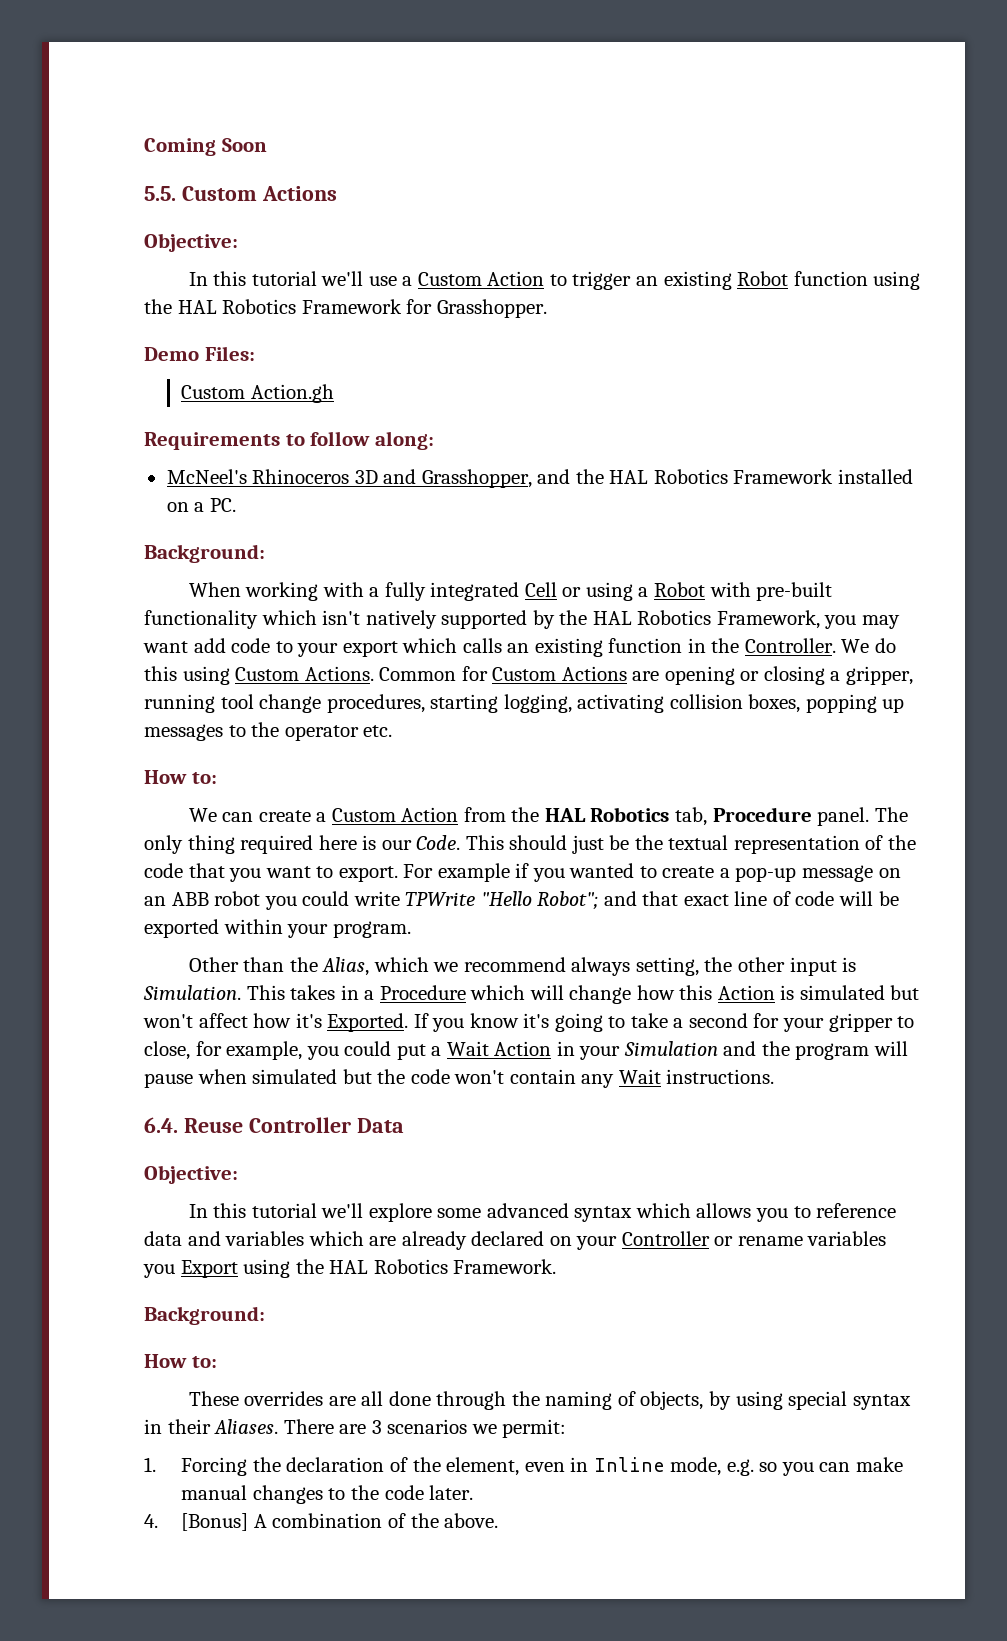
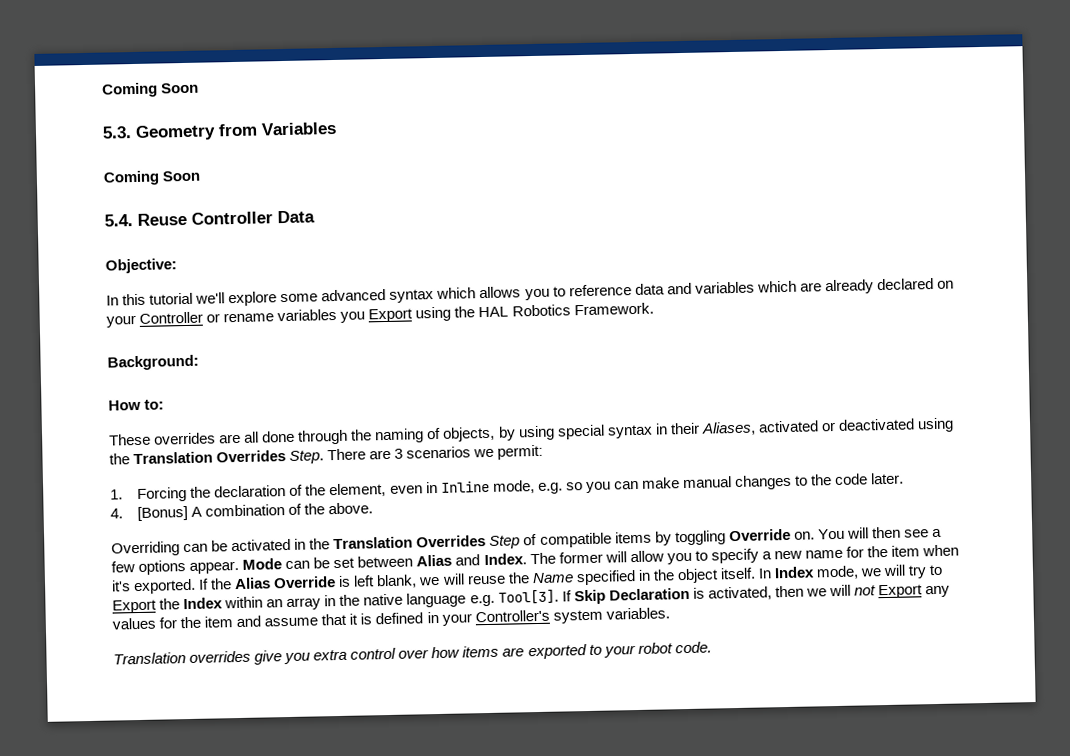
[144,138,267,156] [144,186,337,201] [144,233,238,252] [188,271,921,290] [144,299,547,318] [144,346,255,361] [181,384,334,403] [144,431,434,450] [166,469,913,488] [166,498,236,512] [144,544,265,563] [188,582,833,601] [144,610,900,629] [143,638,897,657] [144,666,913,685] [144,694,905,713] [144,722,393,741] [144,770,217,784] [188,807,908,826] [144,835,917,854] [144,863,901,882] [144,891,899,910] [144,919,411,938] [188,957,857,976] [143,985,920,1004] [143,1013,915,1032] [144,1041,909,1060] [144,1069,775,1088] [144,1117,178,1133] Coming Soon // 5.5. Custom Actions // Objective: // In this tutorial we'll use a Custom Action to trigger an existing Robot function using the HAL Robotics Framework for Grasshopper. // Demo Files: // Custom Action.gh // Requirements to follow along: // McNeel's Rhinoceros 3D and Grasshopper, and the HAL Robotics Framework installed on a PC. // Background: // When working with a fully integrated Cell or using a Robot with pre-built functionality which isn't natively supported by the HAL Robotics Framework, you may want add code to your export which calls an existing function in the Controller. We do this using Custom Actions. Common for Custom Actions are opening or closing a gripper, running tool change procedures, starting logging, activating collision boxes, popping up messages to the operator etc. // How to: // We can create a Custom Action from the HAL Robotics tab, Procedure panel. The only thing required here is our Code. This should just be the textual representation of the code that you want to export. For example if you wanted to create a pop-up message on an ABB robot you could write TPWrite "Hello Robot"; and that exact line of code will be exported within your program. // Other than the Alias, which we recommend always setting, the other input is Simulation. This takes in a Procedure which will change how this Action is simulated but won't affect how it's Exported. If you know it's going to take a second for your gripper to close, for example, you could put a Wait Action in your Simulation and the program will pause when simulated but the code won't contain any Wait instructions. // 6.4. -> [102,82,200,98] [102,121,337,141] [103,170,201,186] [104,214,133,227] Coming Soon // 5.3. Geometry from Variables // Coming Soon // 5.4.
[214,1419,279,1434] Aliases. -> [700,417,954,436] [109,450,325,465] Aliases, activated or deactivated using the Translation Overrides Step.
(499, 1520) none -> [111,526,942,557] [111,544,960,575] [111,564,944,595] [112,584,951,614] [112,607,670,630] [113,641,712,665] // Overriding can be activated in the Translation Overrides Step of compatible items by toggling Override on. You will then see a few options appear. Mode can be set between Alias and Index. The former will allow you to specify a new name for the item when it's exported. If the Alias Override is left blank, we will reuse the Name specified in the object itself. In Index mode, we will try to Export the Index within an array in the native language e.g. Tool[3]. If Skip Declaration is activated, then we will not Export any values for the item and assume that it is defined in your Controller's system variables. // Translation overrides give you extra control over how items are exported to your robot code.

